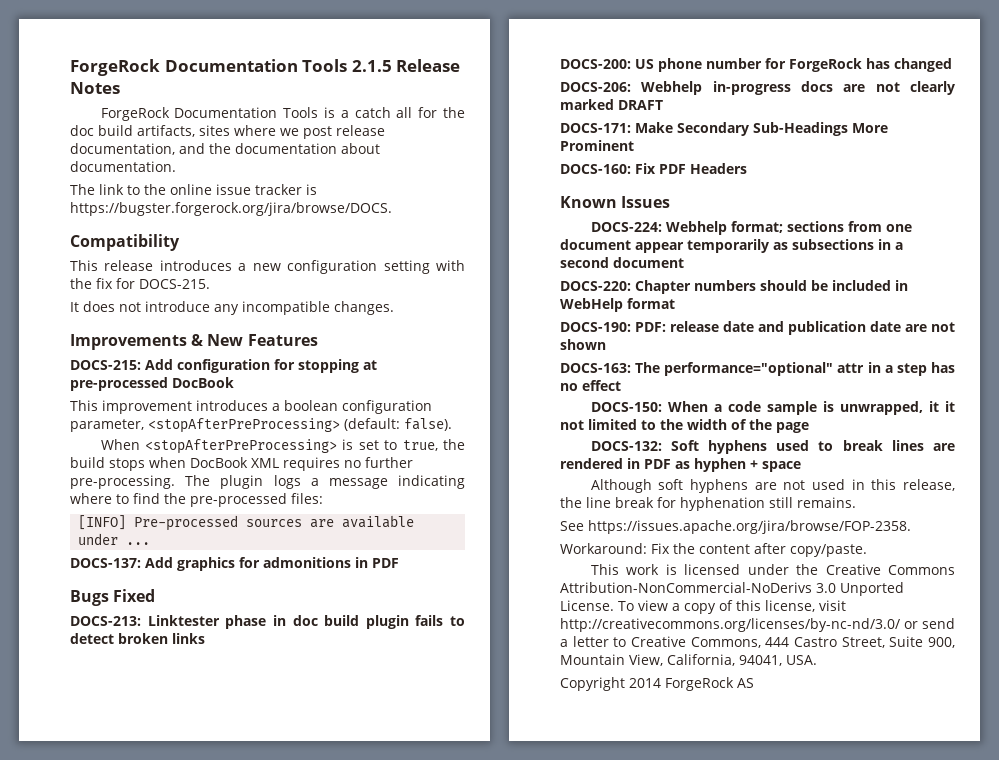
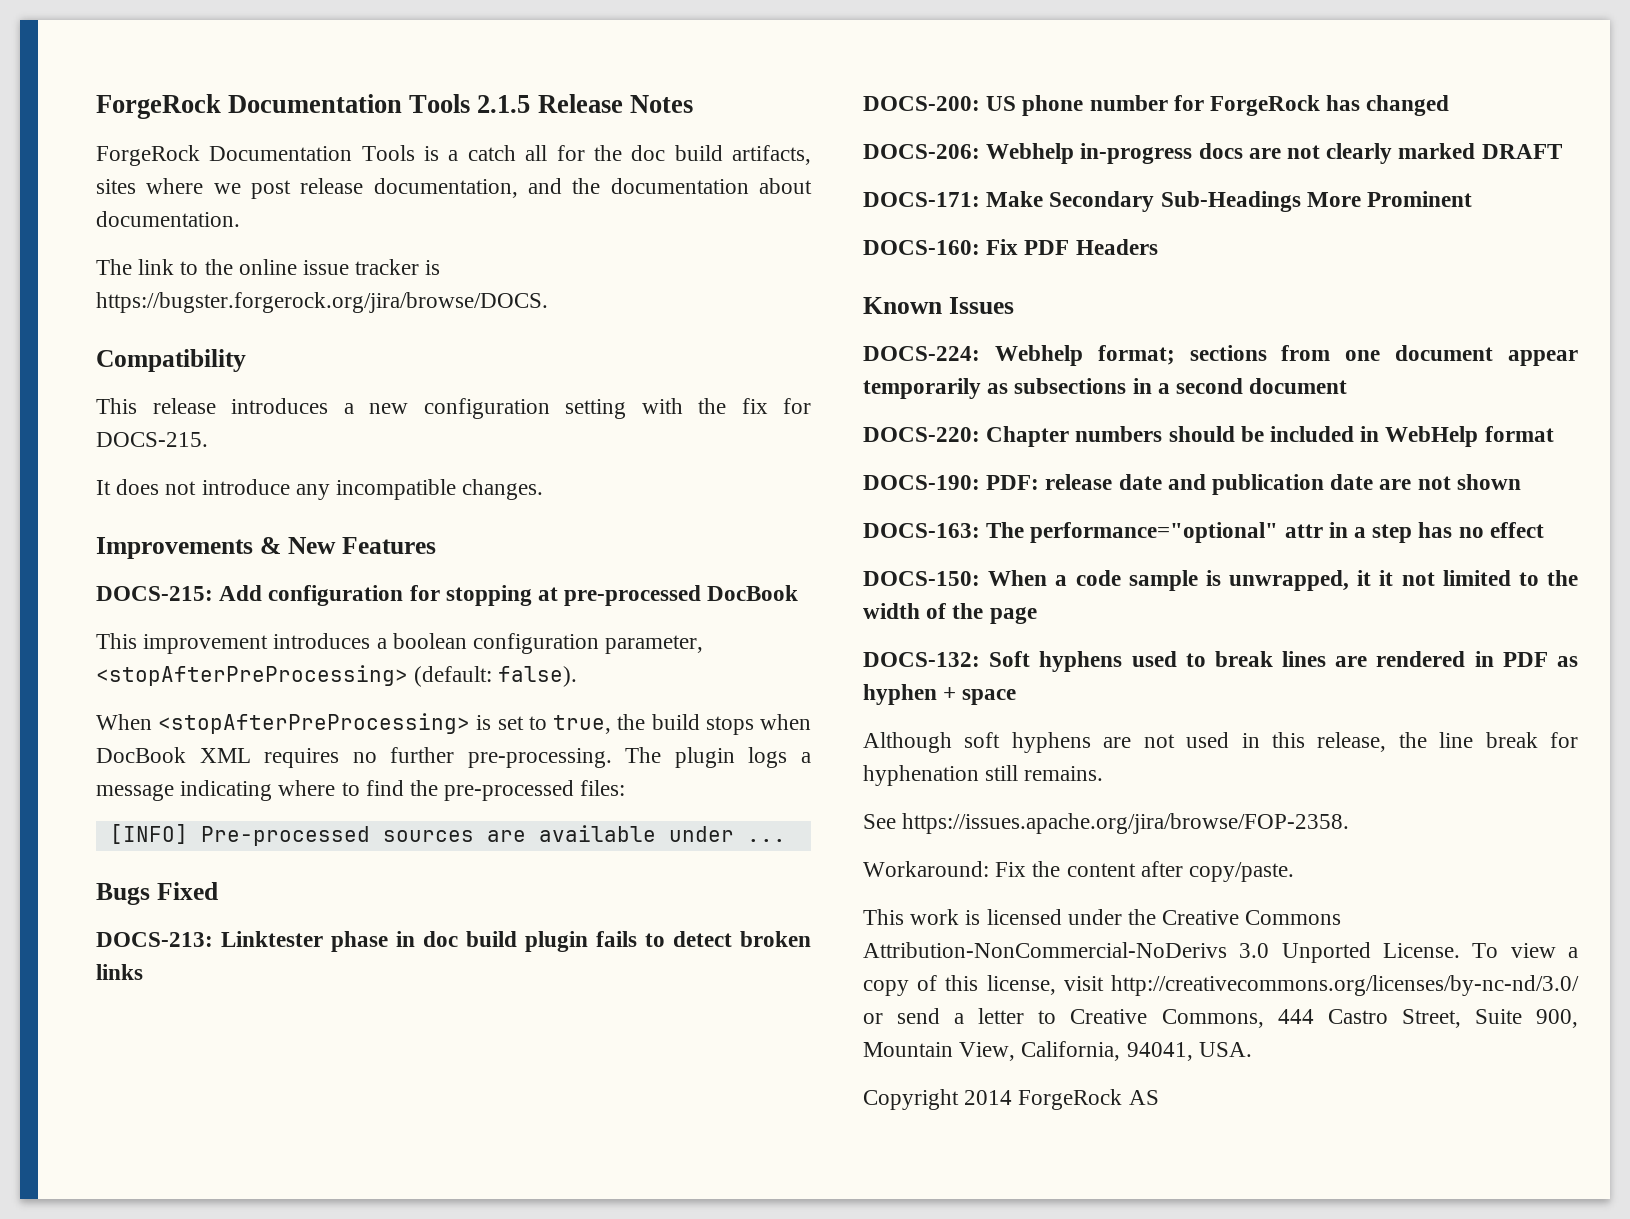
[70,557,399,571] // DOCS-137: Add graphics for admonitions in PDF -> (786, 840) none

